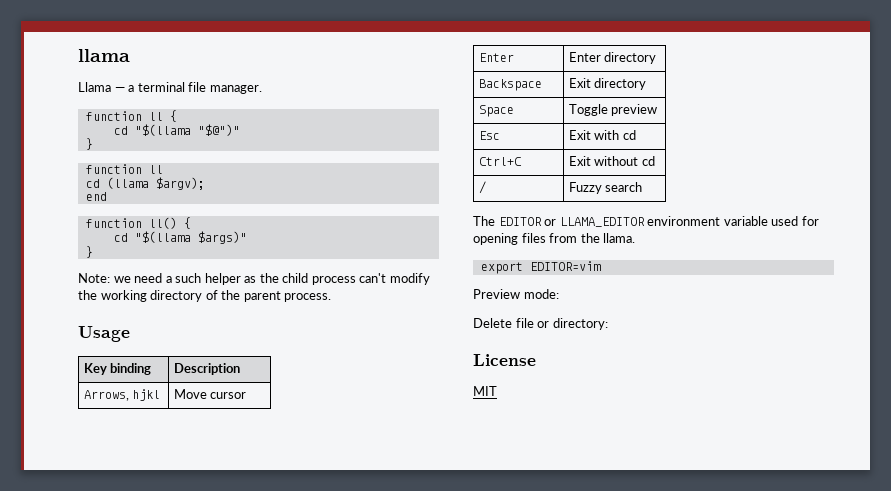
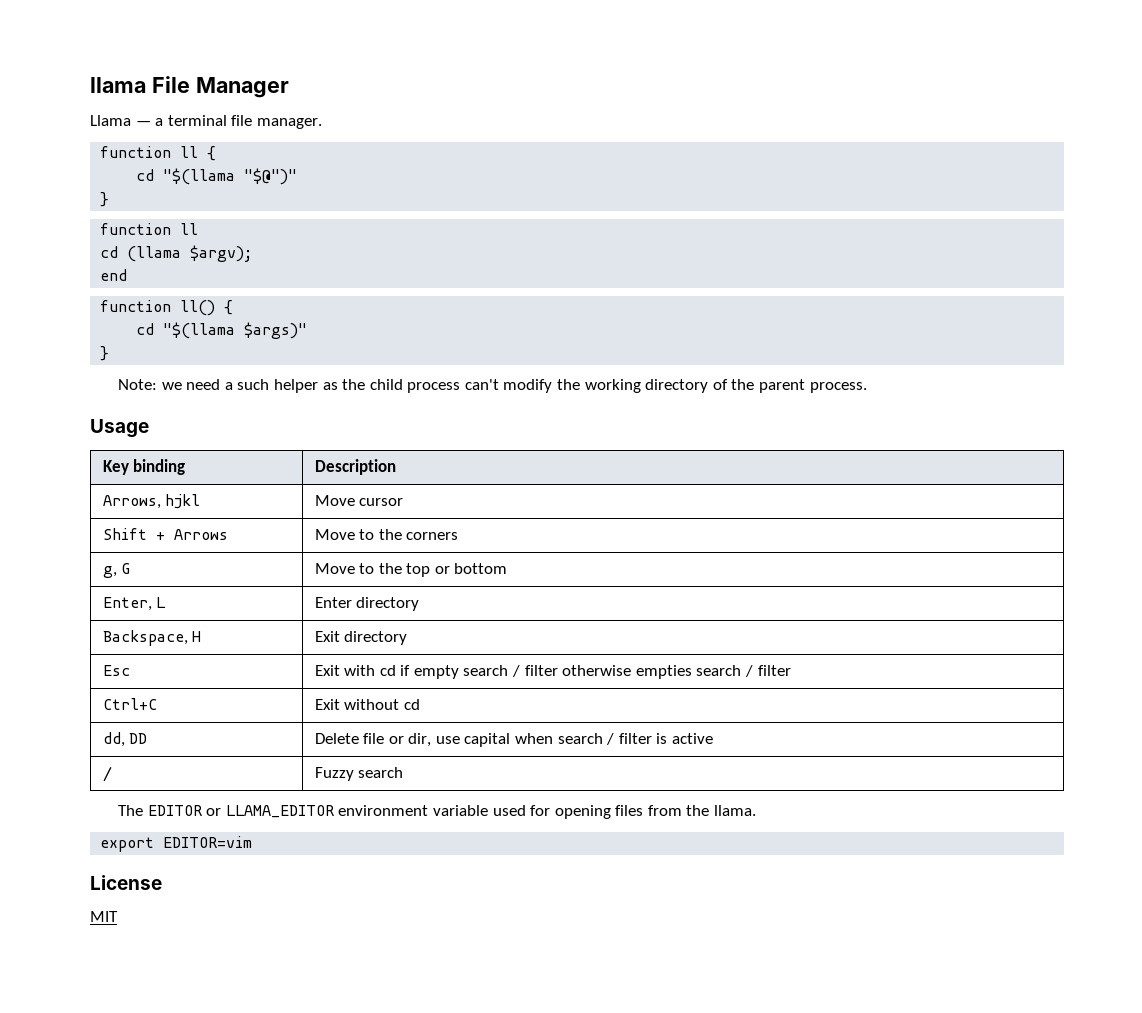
(130, 55) none -> [151,76,289,98] File Manager
[478,53,514,62] Enter -> [102,528,228,540] [314,529,459,540] [102,563,131,578] [314,563,508,577] [102,597,167,611] Shift + Arrows | Move to the corners // g, G | Move to the top or bottom // Enter, L
[478,79,542,91] Backspace -> [102,630,202,646] Backspace, H
[478,105,514,117] [568,104,658,116] // Space | Toggle preview -> (408, 638) none
[478,157,522,166] [568,156,655,166] // Ctrl+C | Exit without cd -> [400,665,791,679] [102,698,157,710] [314,699,420,710] [102,732,148,747] [314,733,714,747] if empty search / filter otherwise empties search / filter // Ctrl+C | Exit without cd // dd, DD | Delete file or dir, use capital when search / filter is active
[473,289,559,299] [473,318,608,330] // Preview mode: // Delete file or directory: -> (253, 842) none

